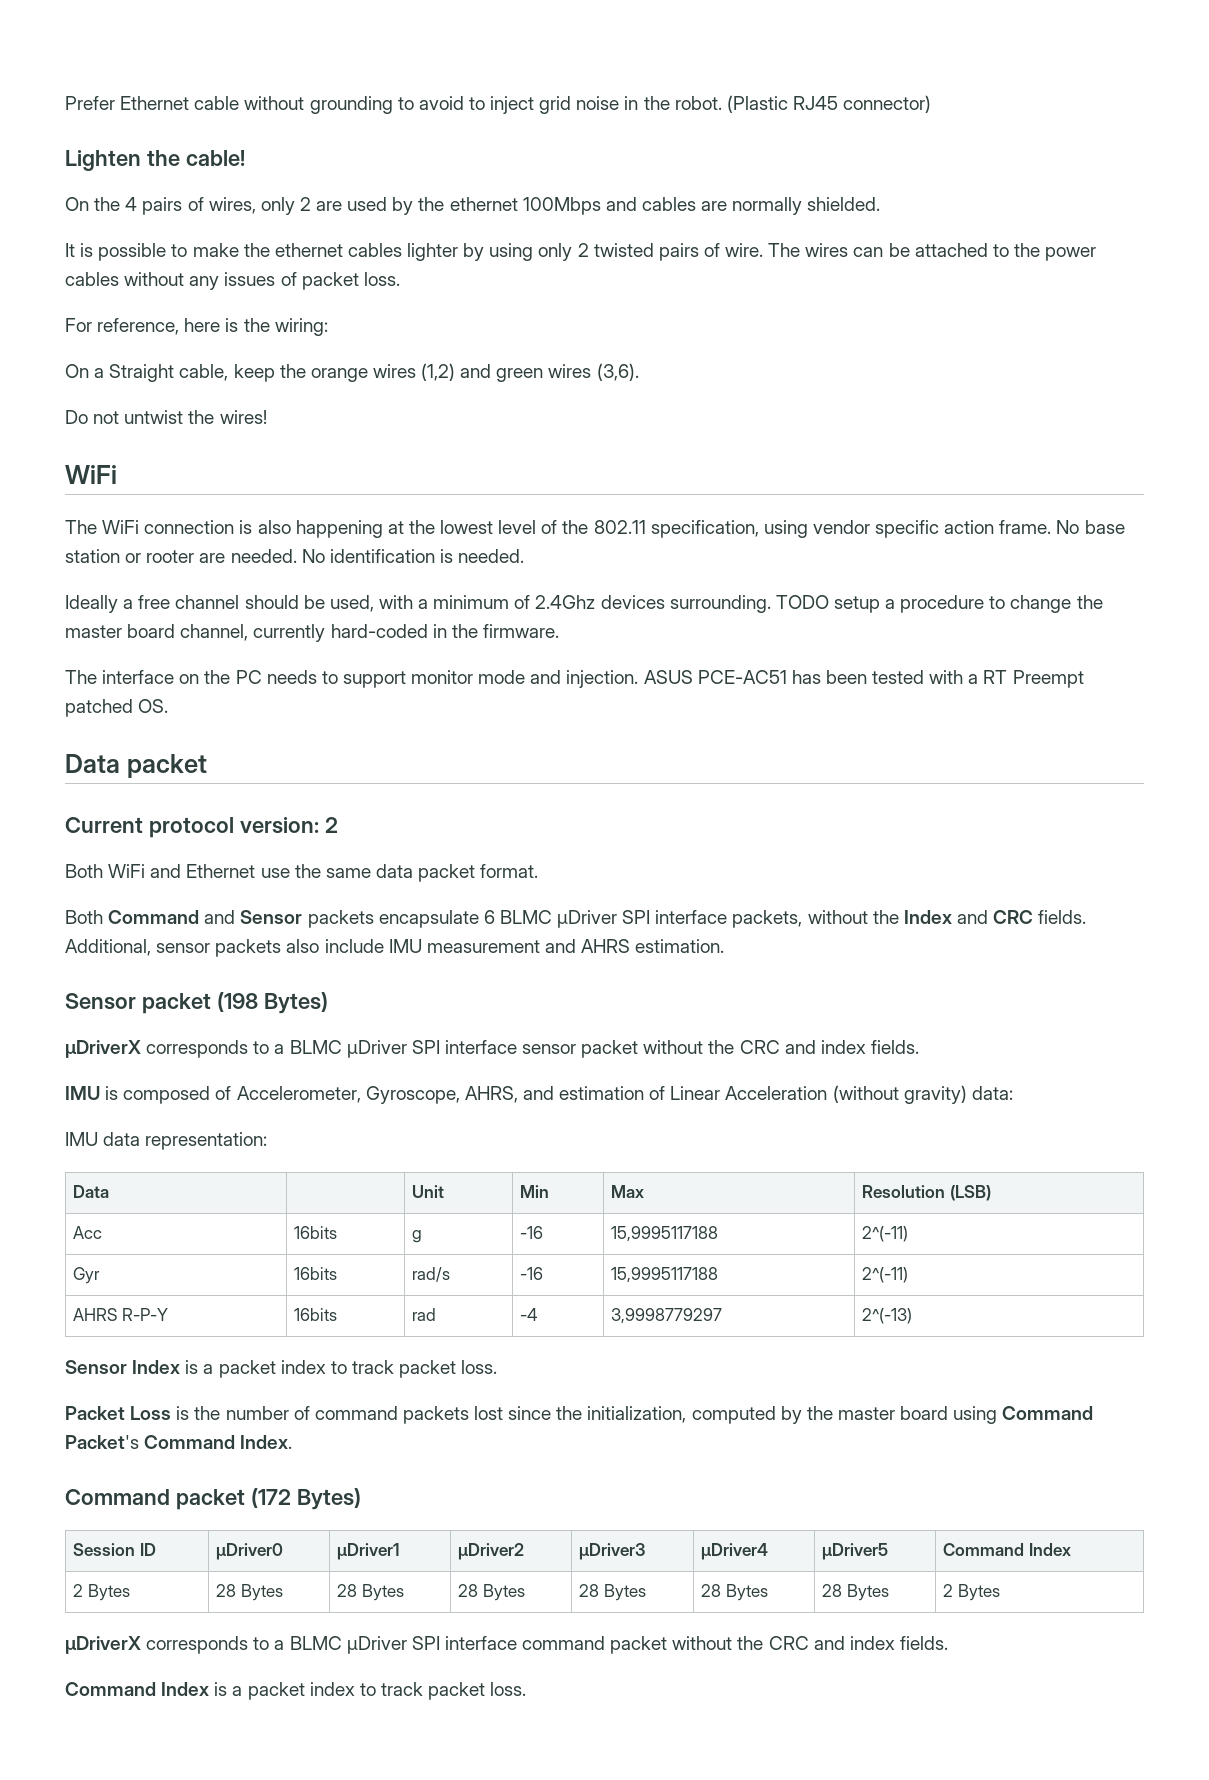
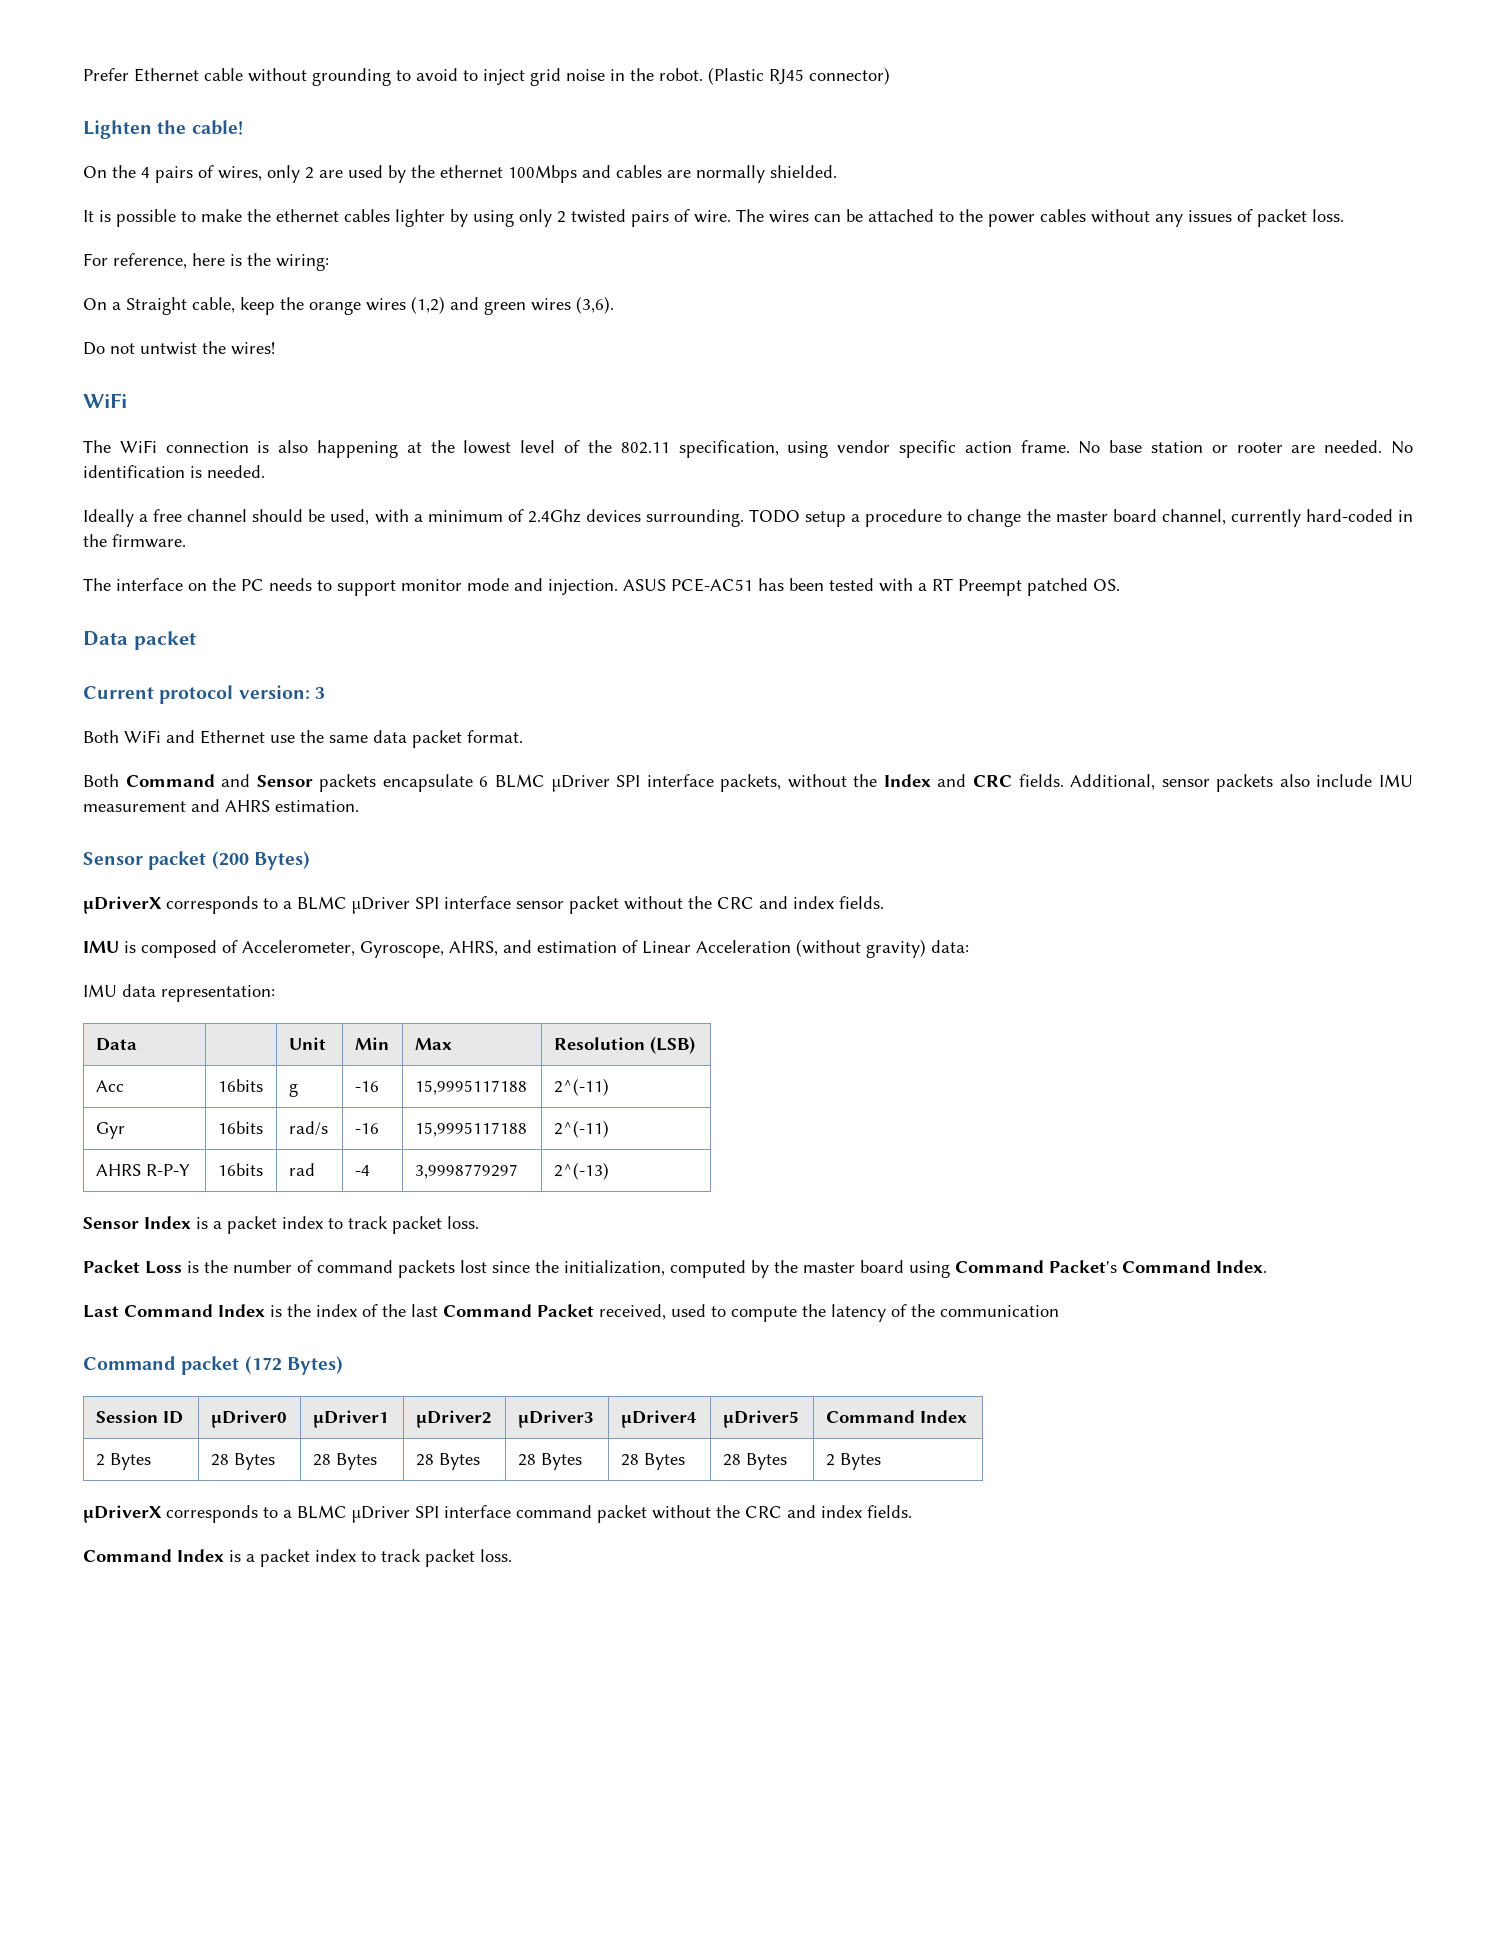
[324,817,338,833] 2 -> [314,687,325,699] 3
[216,992,258,1012] (198 -> [211,851,249,869] (200
(293, 1442) none -> [83,1304,1059,1322] // Last Command Index is the index of the last Command Packet received, used to compute the latency of the communication

